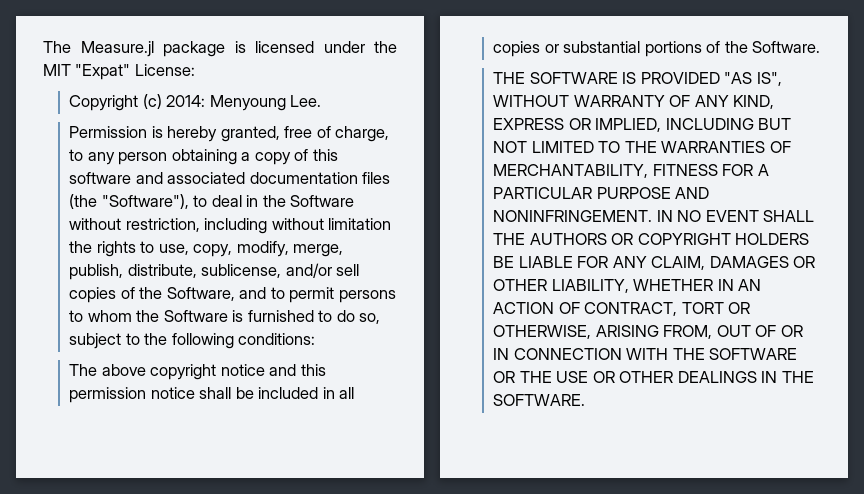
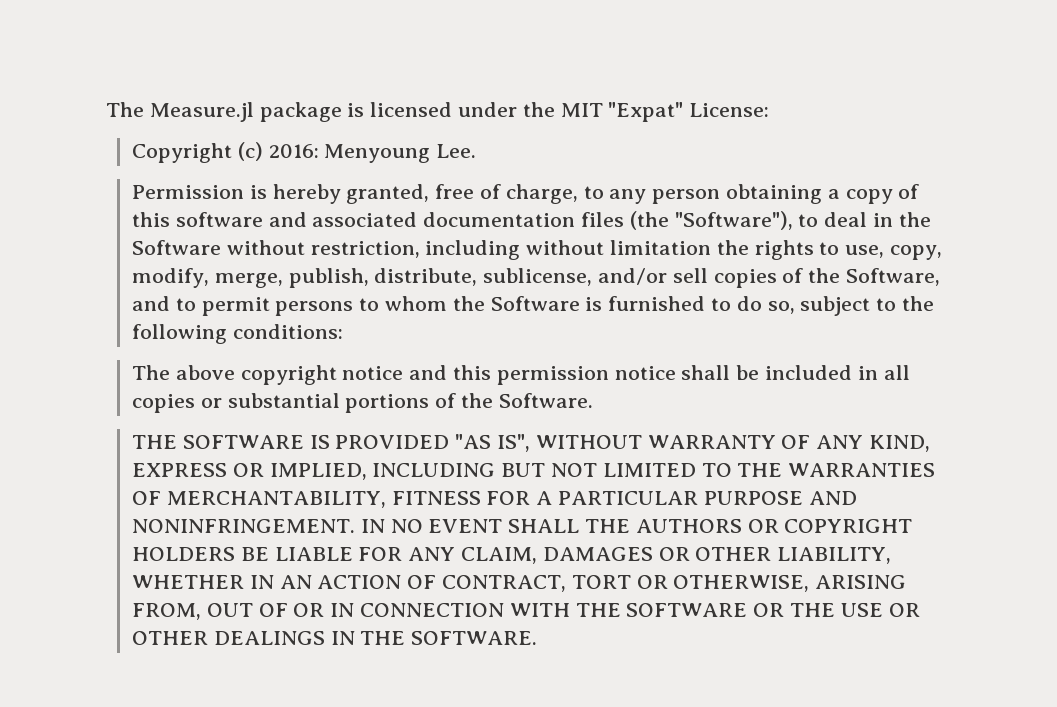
[166,95,206,107] 2014: -> [268,144,319,158] 2016:

